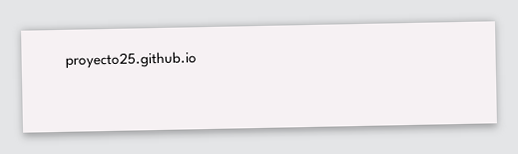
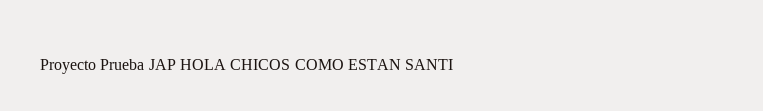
[65,51,197,69] proyecto25.github.io -> [40,59,454,74] Proyecto Prueba JAP HOLA CHICOS COMO ESTAN SANTI

